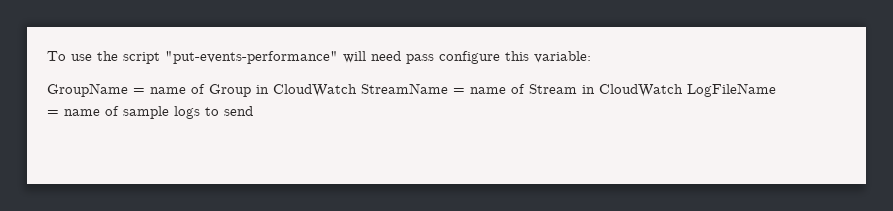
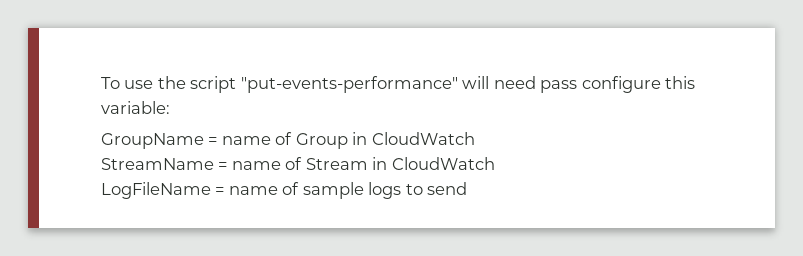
(357, 90) none -> (475, 138) //
(683, 90) none -> (495, 163) //

